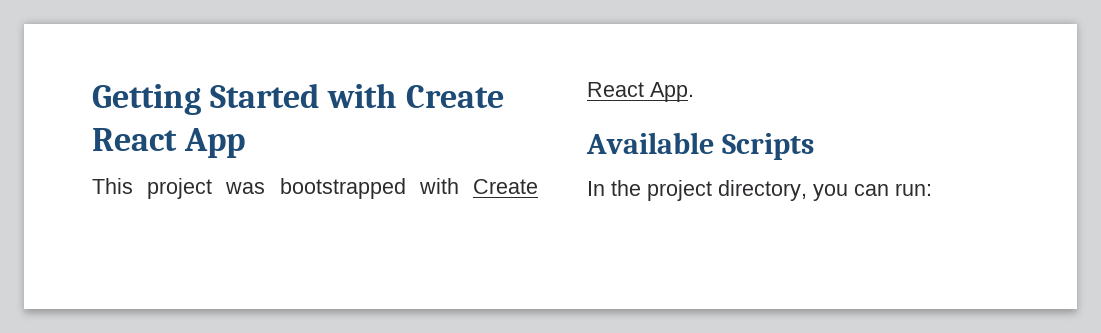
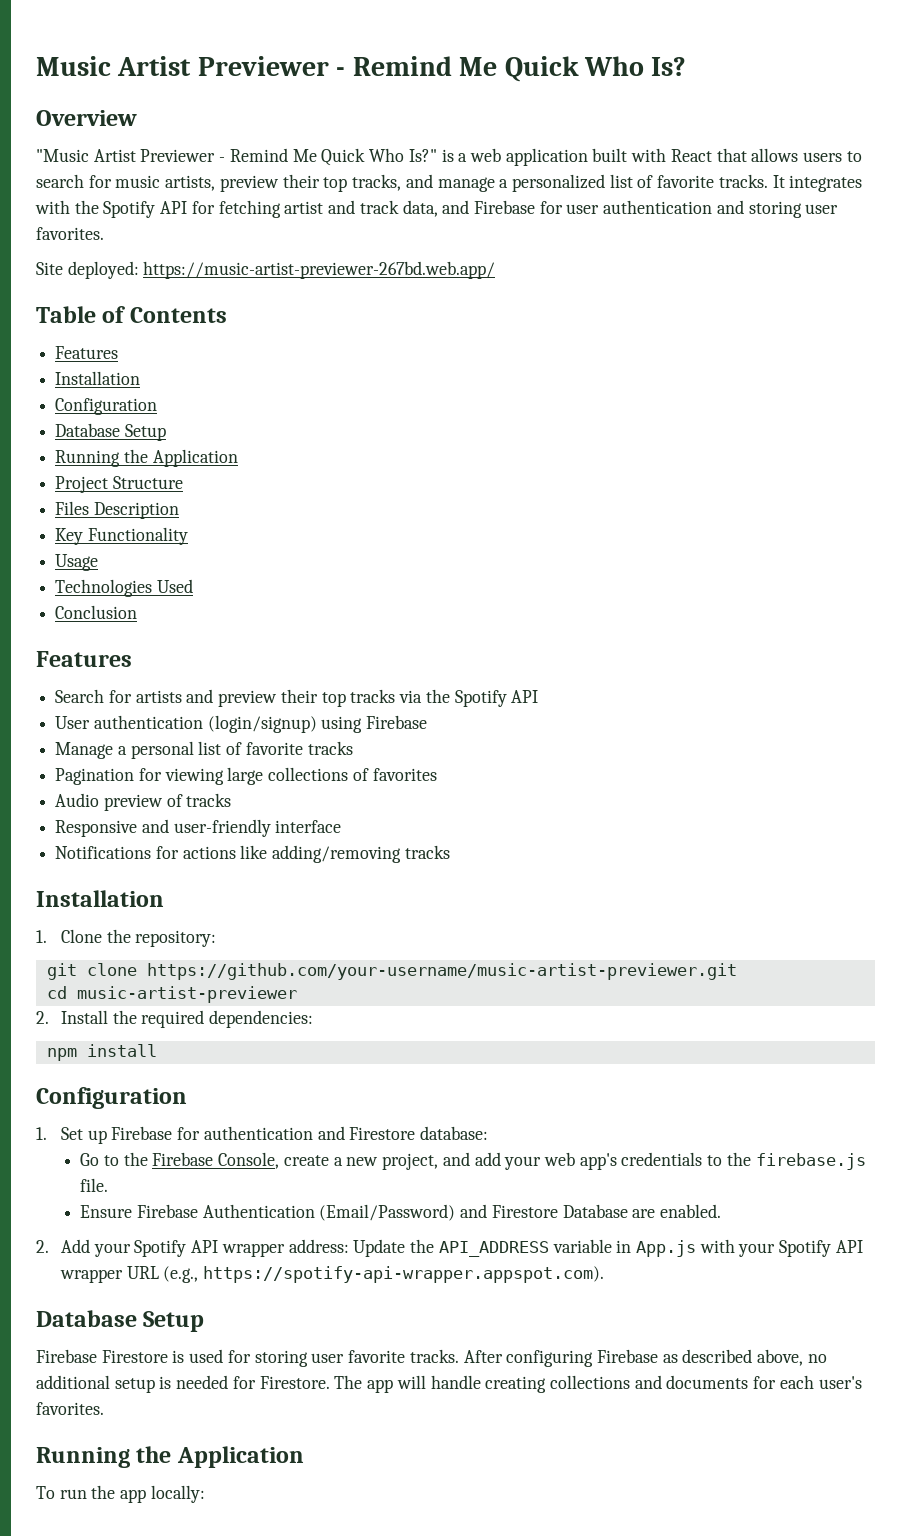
[92,83,504,115] [92,128,246,158] [92,178,538,199] [587,82,694,102] [586,132,814,160] [587,180,932,201] Getting Started with Create React App // This project was bootstrapped with Create React App. // Available Scripts // In the project directory, you can run: -> [36,56,687,82] [36,110,137,126] [36,148,862,166] [36,174,863,192] [35,200,839,218] [36,227,104,240] [36,261,496,279] [36,306,227,323] [55,346,119,359] [55,371,141,385] [55,398,158,415] [55,423,166,441] [55,449,238,467] [55,476,183,493] [55,501,179,519] [55,527,188,545] [55,554,99,571] [55,579,193,597] [55,605,138,619] [36,651,132,667] [55,689,539,707] [55,715,428,733] [55,741,353,759] [55,767,437,785] [55,793,232,811] [55,819,342,837] [55,845,450,863] [36,890,164,907] [36,929,217,947] [46,963,737,980] [46,986,297,1003] [36,1010,314,1028] [46,1044,157,1061] [36,1087,187,1109] [36,1126,489,1144] [80,1152,866,1170] [80,1178,109,1192] [80,1204,722,1221] [36,1239,863,1257] [60,1266,605,1283] [36,1310,205,1332] [36,1349,827,1367] [36,1375,862,1393] [36,1402,104,1415] [36,1446,304,1468] [36,1485,205,1503] Music Artist Previewer - Remind Me Quick Who Is? // Overview // "Music Artist Previewer - Remind Me Quick Who Is?" is a web application built with React that allows users to search for music artists, preview their top tracks, and manage a personalized list of favorite tracks. It integrates with the Spotify API for fetching artist and track data, and Firebase for user authentication and storing user favorites. // Site deployed: https://music-artist-previewer-267bd.web.app/ // Table of Contents // Features // Installation // Configuration // Database Setup // Running the Application // Project Structure // Files Description // Key Functionality // Usage // Technologies Used // Conclusion // Features // Search for artists and preview their top tracks via the Spotify API // User authentication (login/signup) using Firebase // Manage a personal list of favorite tracks // Pagination for viewing large collections of favorites // Audio preview of tracks // Responsive and user-friendly interface // Notifications for actions like adding/removing tracks // Installation // 1. Clone the repository: // git clone https://github.com/your-username/music-artist-previewer.git // cd music-artist-previewer // 2. Install the required dependencies: // npm install // Configuration // 1. Set up Firebase for authentication and Firestore database: // Go to the Firebase Console, create a new project, and add your web app's credentials to the firebase.js file. // Ensure Firebase Authentication (Email/Password) and Firestore Database are enabled. // 2. Add your Spotify API wrapper address: Update the API_ADDRESS variable in App.js with your Spotify API wrapper URL (e.g., https://spotify-api-wrapper.appspot.com). // Database Setup // Firebase Firestore is used for storing user favorite tracks. After configuring Firebase as described above, no additional setup is needed for Firestore. The app will handle creating collections and documents for each user's favorites. // Running the Application // To run the app locally:

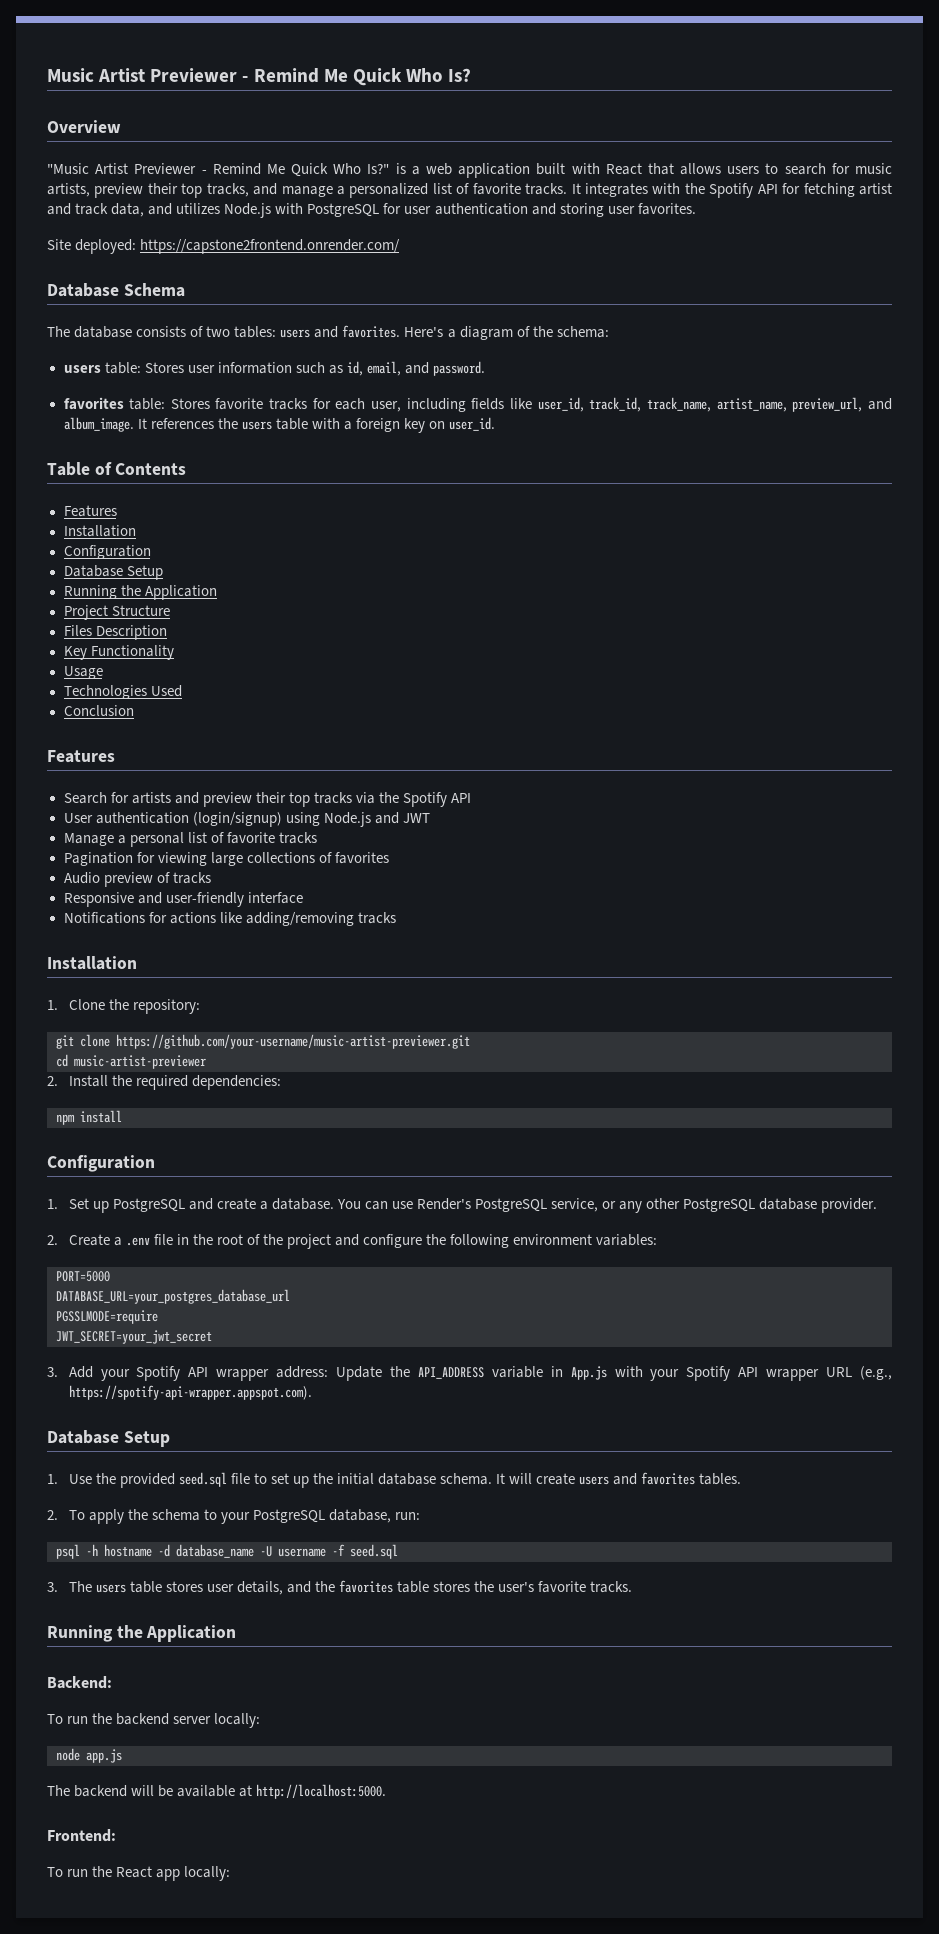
[473,200,535,214] Firebase -> [176,203,380,218] utilizes Node.js with PostgreSQL
[143,261,496,279] https://music-artist-previewer-267bd.web.app/ -> [140,239,401,254] [47,283,185,297] [47,325,609,340] [63,361,486,376] [63,397,892,412] [63,417,496,433] https://capstone2frontend.onrender.com/ // Database Schema // The database consists of two tables: users and favorites. Here's a diagram of the schema: // users table: Stores user information such as id, email, and password. // favorites table: Stores favorite tracks for each user, including fields like user_id, track_id, track_name, artist_name, preview_url, and album_image. It references the users table with a foreign key on user_id.
[366,715,428,729] Firebase -> [323,812,430,827] Node.js and JWT
[111,1126,489,1140] [80,1152,866,1170] [80,1178,109,1192] [80,1204,722,1221] [36,1240,49,1253] Firebase for authentication and Firestore database: // Go to the Firebase Console, create a new project, and add your web app's credentials to the firebase.js file. // Ensure Firebase Authentication (Email/Password) and Firestore Database are enabled. // 2. -> [112,1198,878,1213] [47,1234,658,1249] [56,1271,110,1282] [56,1289,290,1304] [56,1310,158,1324] [56,1330,212,1344] [47,1367,58,1377] PostgreSQL and create a database. You can use Render's PostgreSQL service, or any other PostgreSQL database provider. // 2. Create a .env file in the root of the project and configure the following environment variables: // PORT=5000 // DATABASE_URL=your_postgres_database_url // PGSSLMODE=require // JWT_SECRET=your_jwt_secret // 3.
[36,1349,827,1367] [36,1375,862,1393] [36,1402,104,1415] [36,1446,304,1468] [36,1485,116,1499] Firebase Firestore is used for storing user favorite tracks. After configuring Firebase as described above, no additional setup is needed for Firestore. The app will handle creating collections and documents for each user's favorites. // Running the Application // To run the -> [47,1472,742,1488] [47,1509,420,1524] [56,1544,398,1559] [47,1580,633,1595] [47,1625,237,1642] [47,1676,112,1689] [47,1713,261,1728] [56,1748,122,1763] [47,1784,387,1799] [47,1829,116,1842] [47,1866,153,1878] 1. Use the provided seed.sql file to set up the initial database schema. It will create users and favorites tables. // 2. To apply the schema to your PostgreSQL database, run: // psql -h hostname -d database_name -U username -f seed.sql // 3. The users table stores user details, and the favorites table stores the user's favorite tracks. // Running the Application // Backend: // To run the backend server locally: // node app.js // The backend will be available at http://localhost:5000. // Frontend: // To run the React

